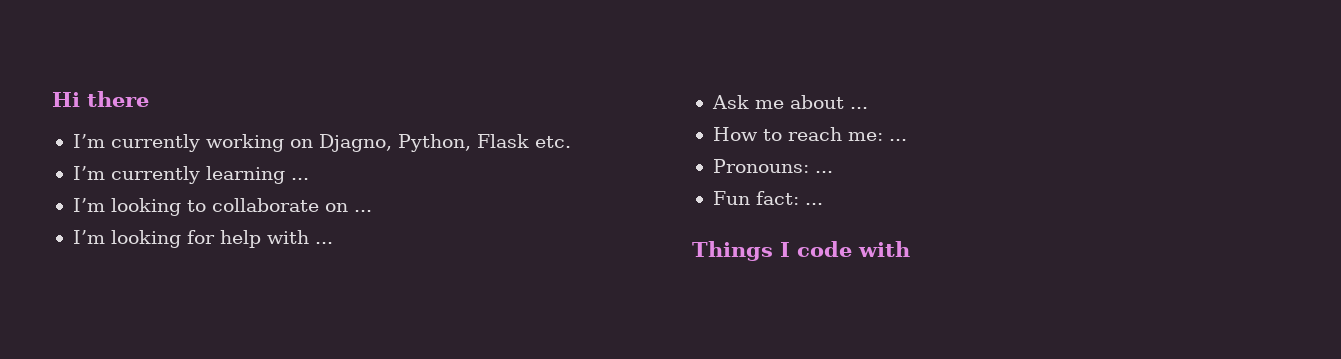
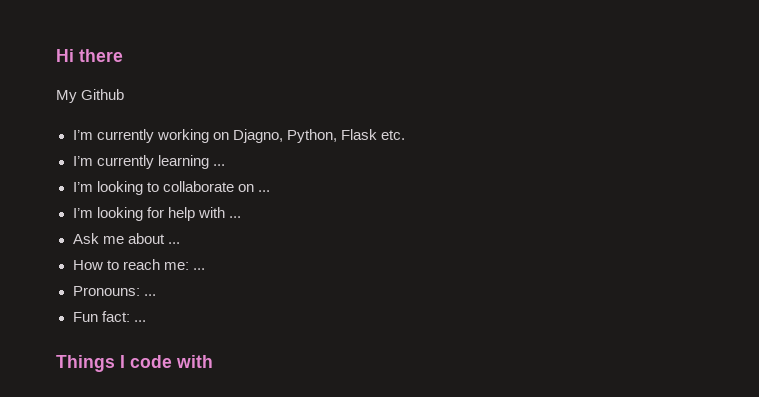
(149, 99) none -> [56,89,125,103] // My Github

